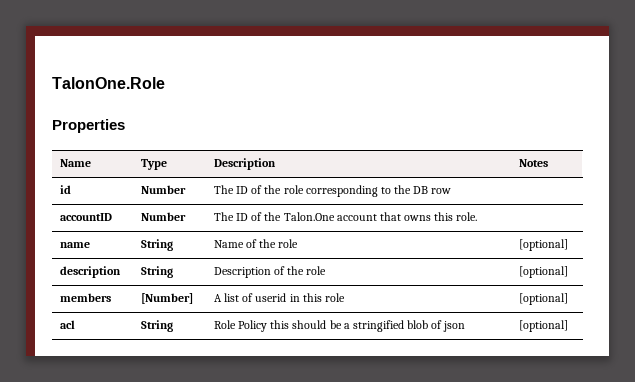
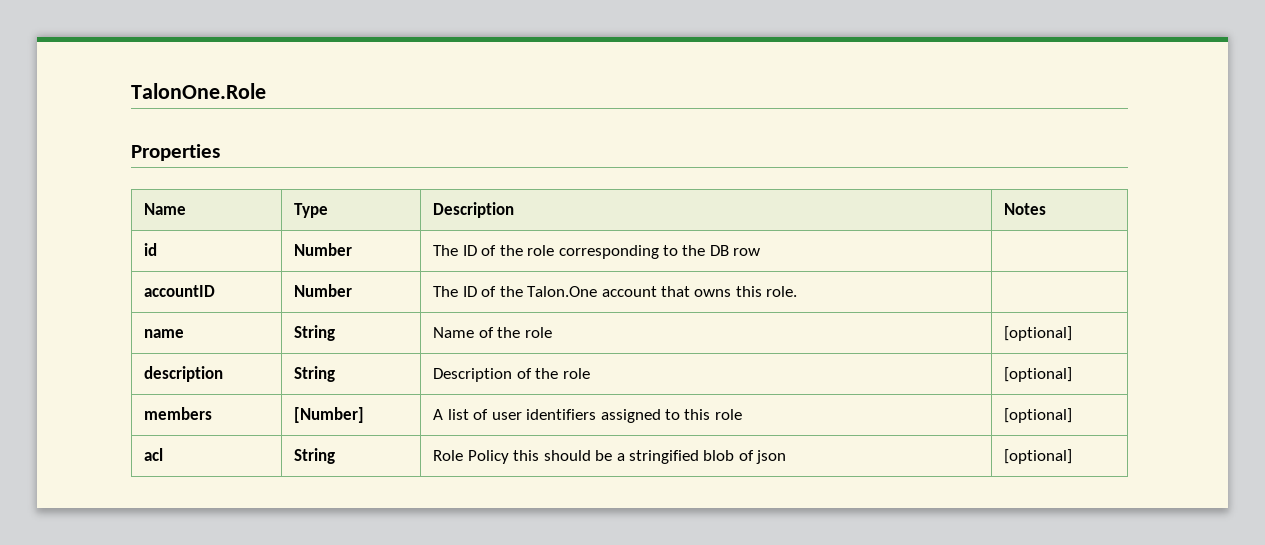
[255,293,300,302] userid in -> [491,409,680,423] user identifiers assigned to

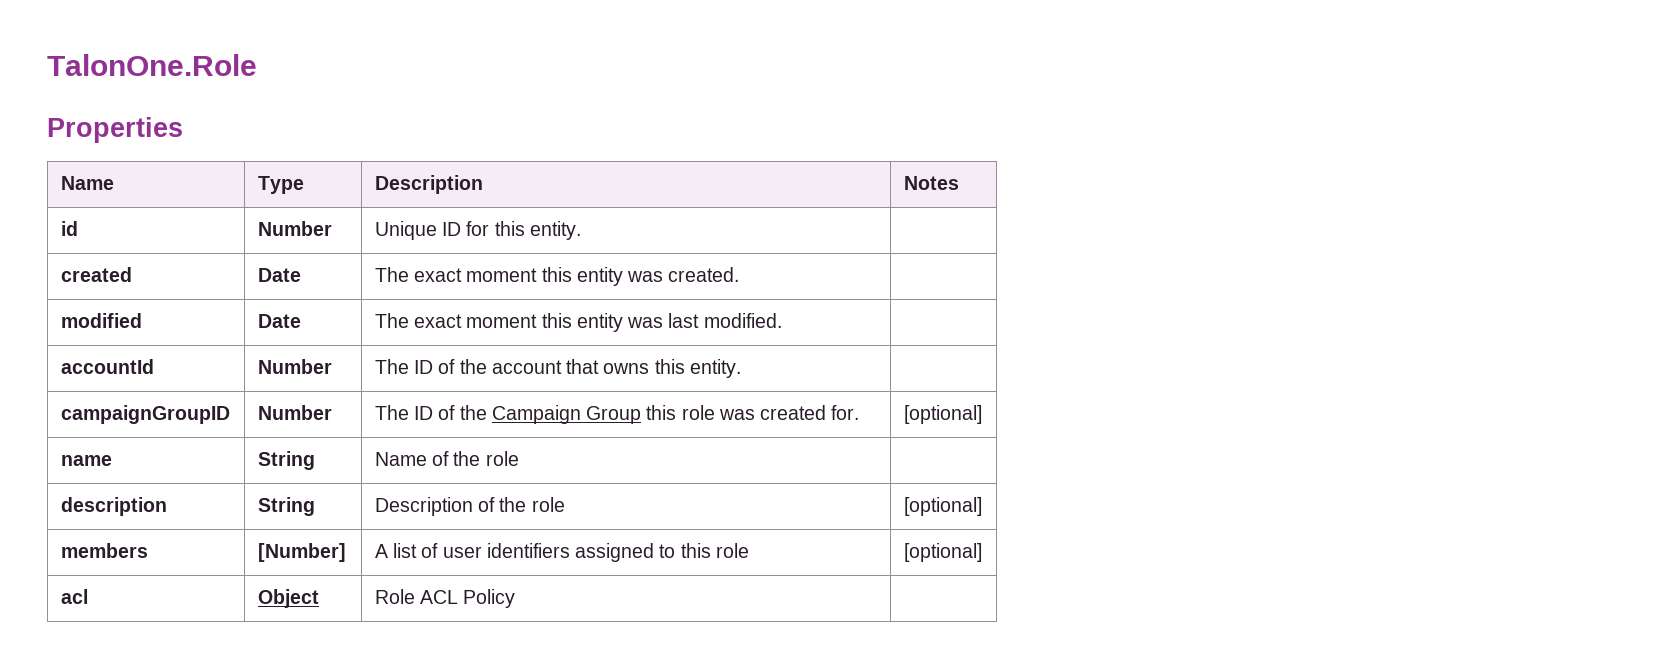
[433,245,761,259] [144,285,216,297] [294,284,353,297] [433,286,598,297] The ID of the role corresponding to the DB row | // accountID | Number | The ID of the Talon.One -> [374,221,581,240] [60,267,132,282] [257,268,301,282] [374,267,740,286] [60,313,142,328] [257,314,301,328] [374,313,782,332] [60,359,154,374] [257,359,332,374] [374,359,487,374] Unique ID for this entity. | // created | Date | The exact moment this entity was created. | // modified | Date | The exact moment this entity was last modified. | // accountId | Number | The ID of the
[766,286,798,297] role. | -> [689,359,741,378] [60,405,230,424] [257,405,332,420] [374,405,860,424] [903,405,982,424] entity. | // campaignGroupID | Number | The ID of the Campaign Group this role was created for. | [optional]
[1004,326,1073,341] [optional] -> (519, 458) none
[294,448,336,464] String -> [257,589,319,608] Object
(464, 455) none -> [420,590,459,604] ACL
[513,450,787,464] [1004,449,1073,464] this should be a stringified blob of json | [optional] -> (516, 598) |

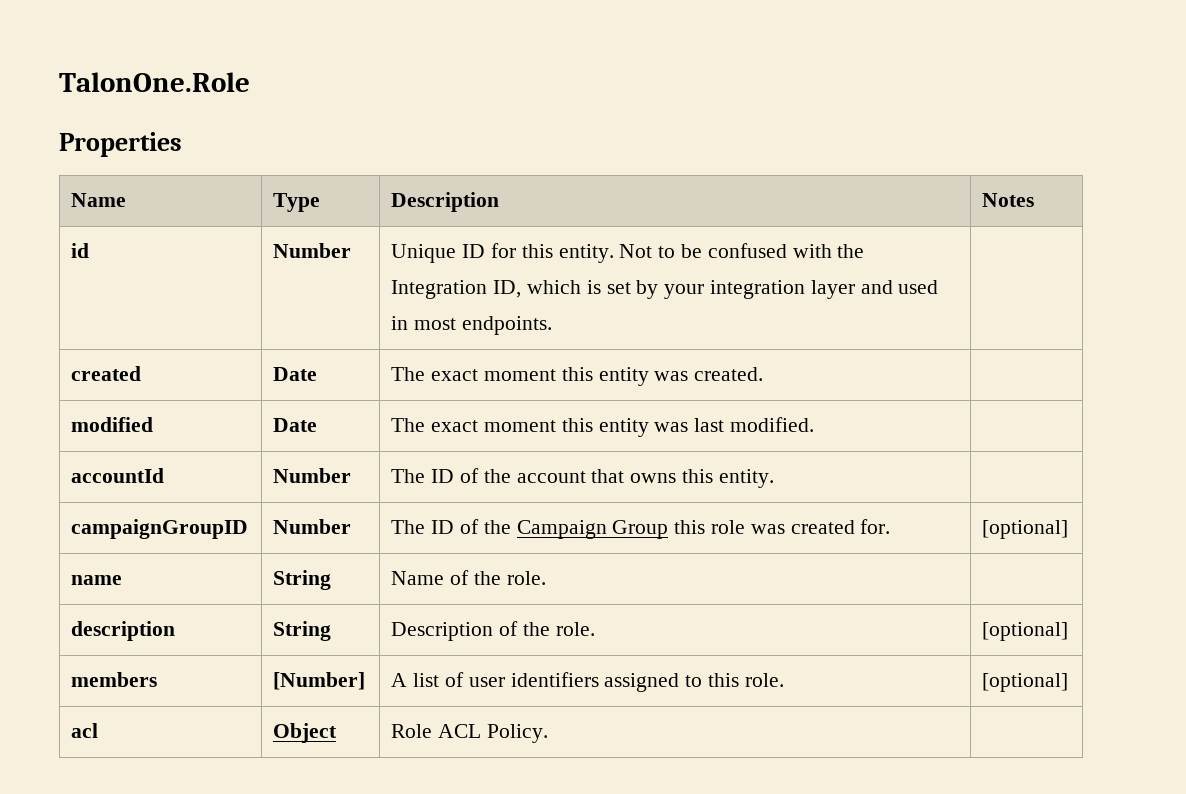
(581, 230) none -> [619,243,865,258] [391,280,939,299] [391,316,552,335] Not to be confused with the Integration ID, which is set by your integration layer and used in most endpoints.
[485,451,519,466] role -> [506,571,546,585] role.
[531,497,565,512] role -> [555,622,595,636] role.
[715,543,749,558] role -> [744,673,784,687] role.
[463,589,516,608] Policy -> [486,724,548,743] Policy.

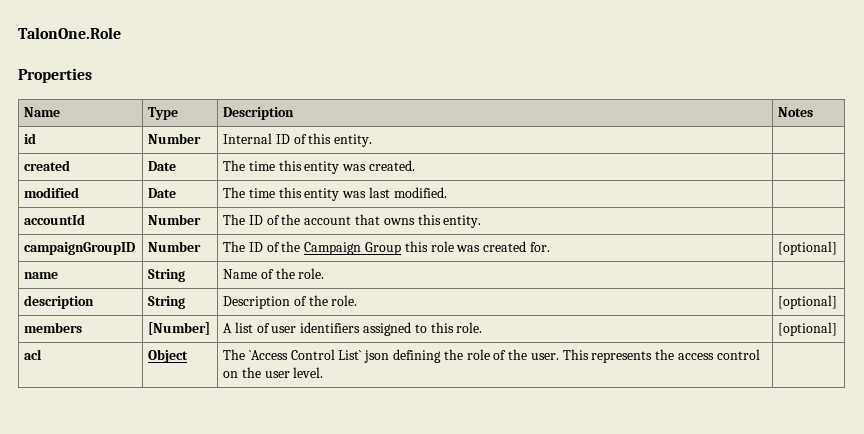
[391,243,865,263] [391,280,939,299] [391,316,552,335] Unique ID for this entity. Not to be confused with the Integration ID, which is set by your integration layer and used in most endpoints. -> [223,133,373,147] Internal ID of this entity.
[431,369,556,381] exact moment -> [248,161,275,171] time
[431,420,556,432] exact moment -> [248,188,275,198] time
[391,724,548,743] Role ACL Policy. -> [223,349,760,363] [223,367,324,378] The `Access Control List` json defining the role of the user. This represents the access control on the user level.

